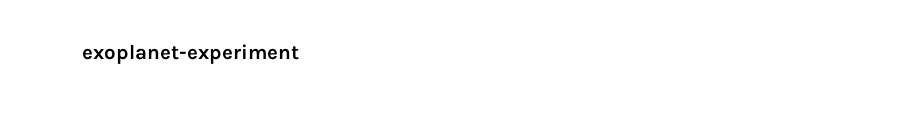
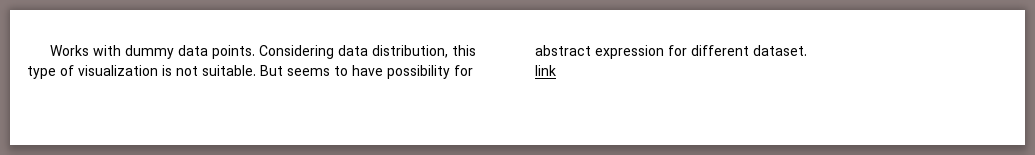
[82,44,299,64] exoplanet-experiment -> [50,45,477,59] [27,65,473,79] [535,45,807,59] [535,65,556,76] Works with dummy data points. Considering data distribution, this type of visualization is not suitable. But seems to have possibility for abstract expression for different dataset. // link

